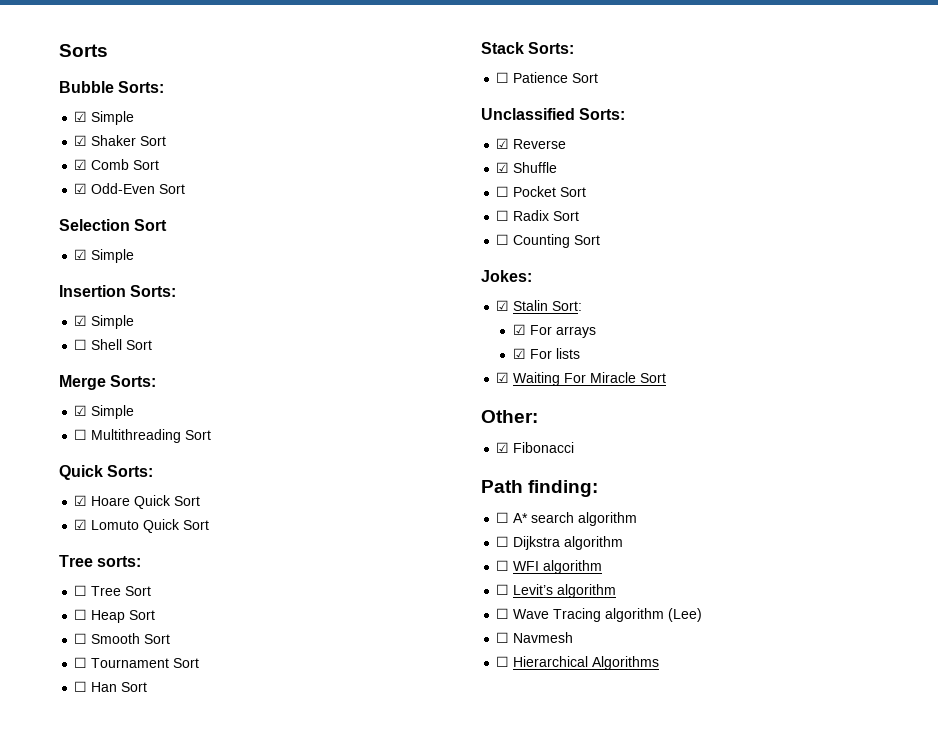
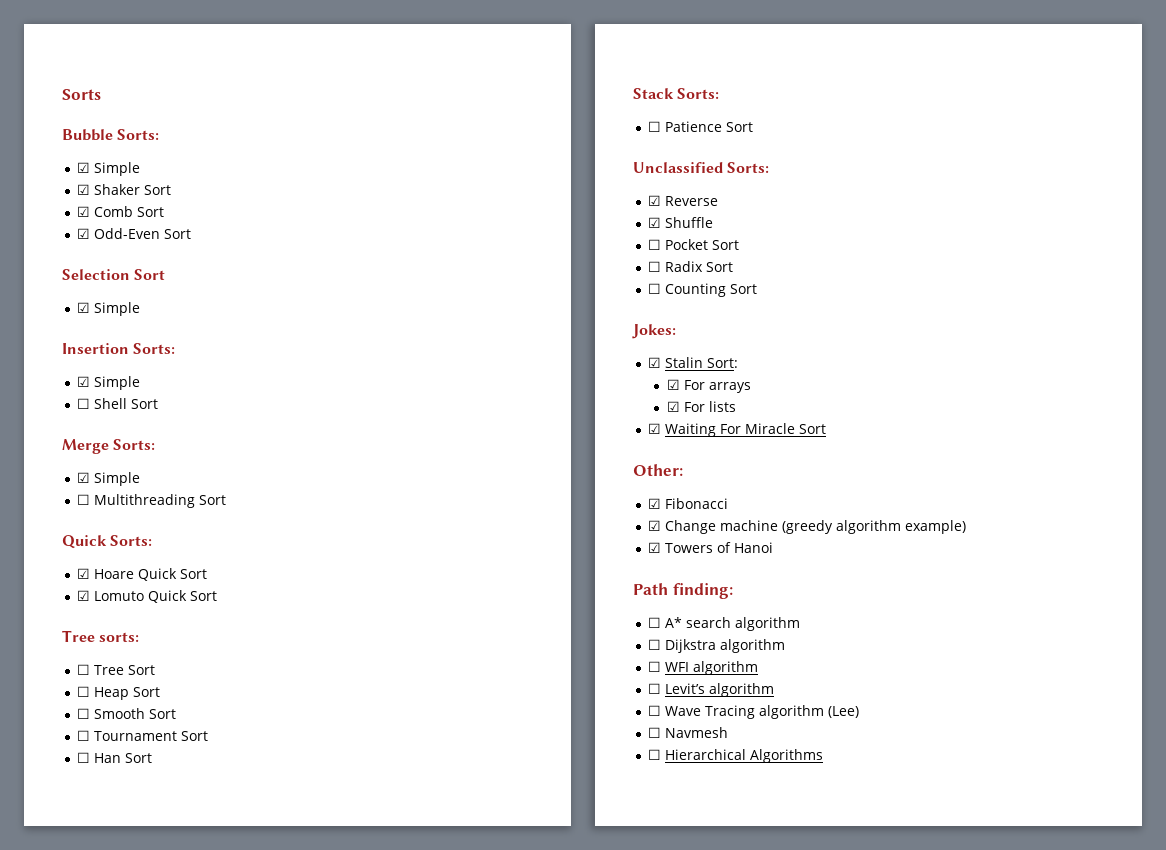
(575, 447) none -> [648,520,967,534] [648,542,774,553] // ☑ Change machine (greedy algorithm example) // ☑ Towers of Hanoi

